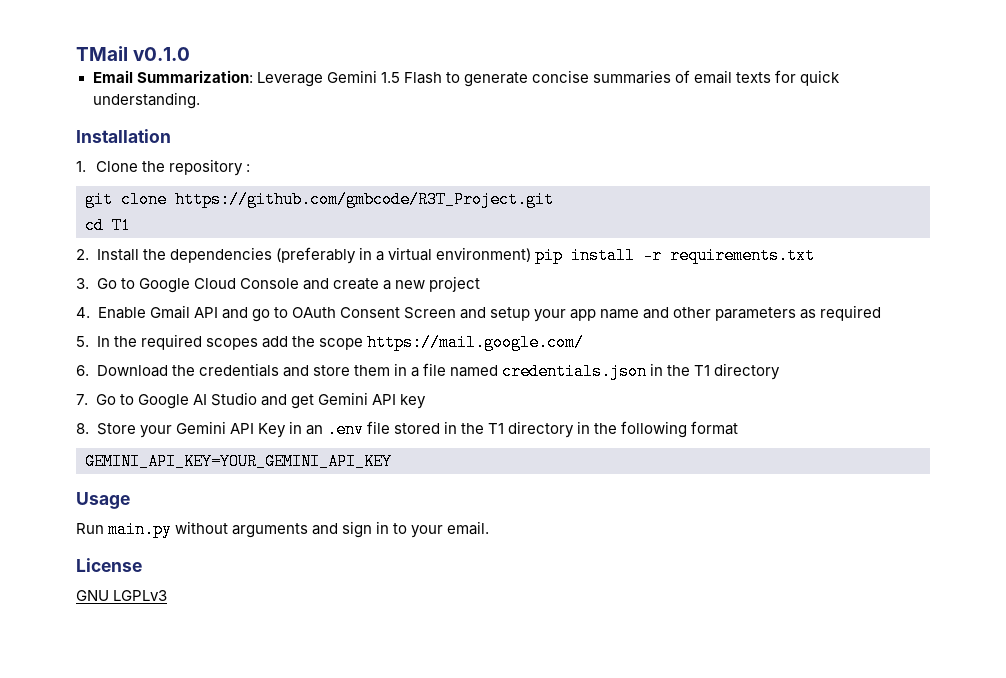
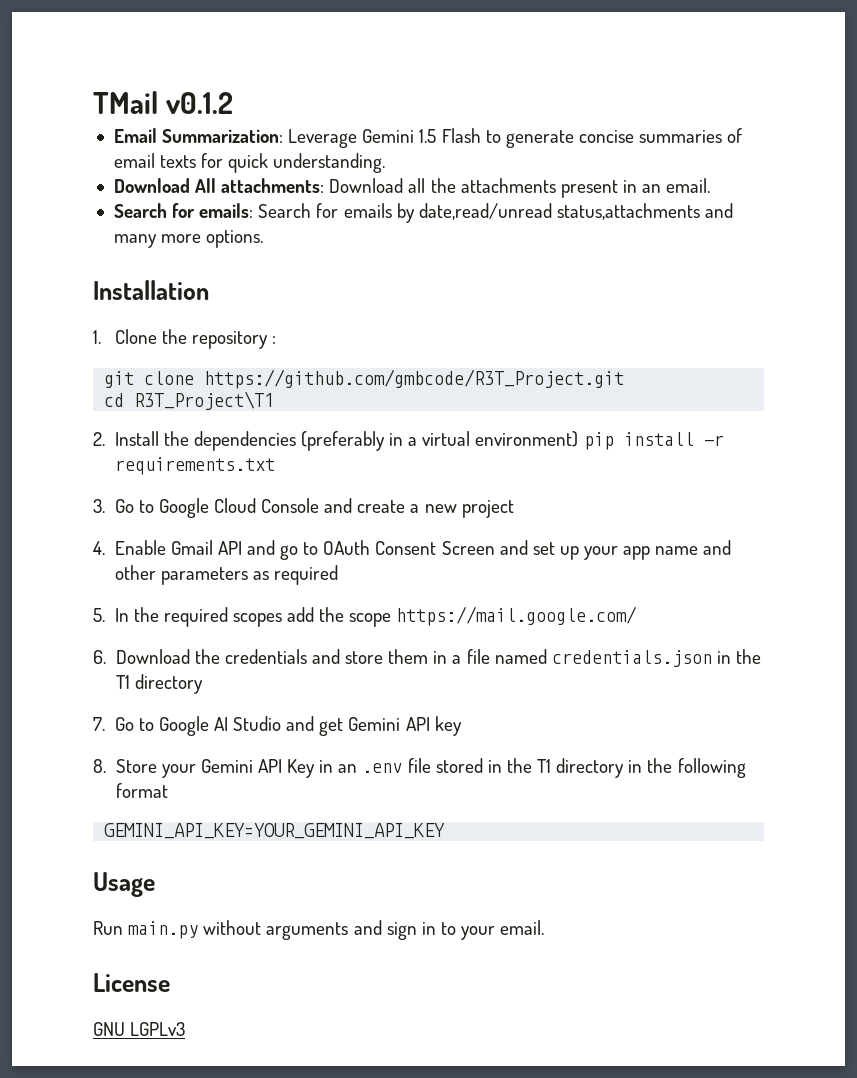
[133,47,191,61] v0.1.0 -> [165,92,233,114] v0.1.2
(200, 100) none -> [113,178,711,198] [113,203,734,223] [113,230,264,248] // Download All attachments: Download all the attachments present in an email. // Search for emails: Search for emails by date,read/unread status,attachments and many more options.
[112,217,131,234] T1 -> [134,391,275,410] R3T_Project\T1
[490,307,531,321] setup -> [532,542,579,560] set up

